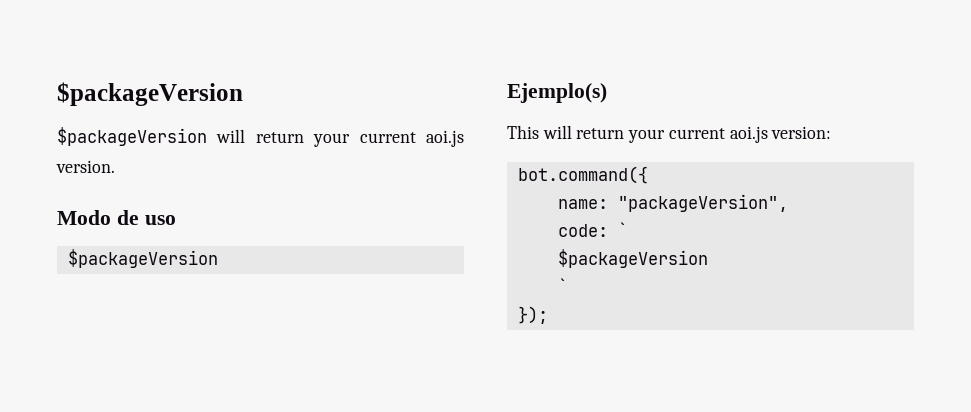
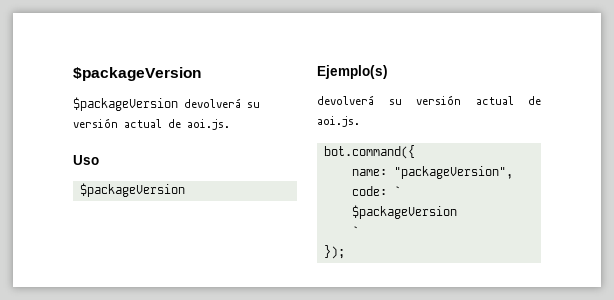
[216,129,464,147] [56,160,115,173] [57,210,176,225] [67,249,218,268] [507,83,607,103] [507,125,832,143] will return your current aoi.js version. // Modo de uso // $packageVersion // Ejemplo(s) // This will return your current aoi.js version: -> [184,98,260,108] [73,118,230,130] [73,155,99,165] [79,183,185,197] [317,65,388,79] [317,95,541,105] [317,116,360,127] devolverá su versión actual de aoi.js. // Uso // $packageVersion // Ejemplo(s) // devolverá su versión actual de aoi.js.

